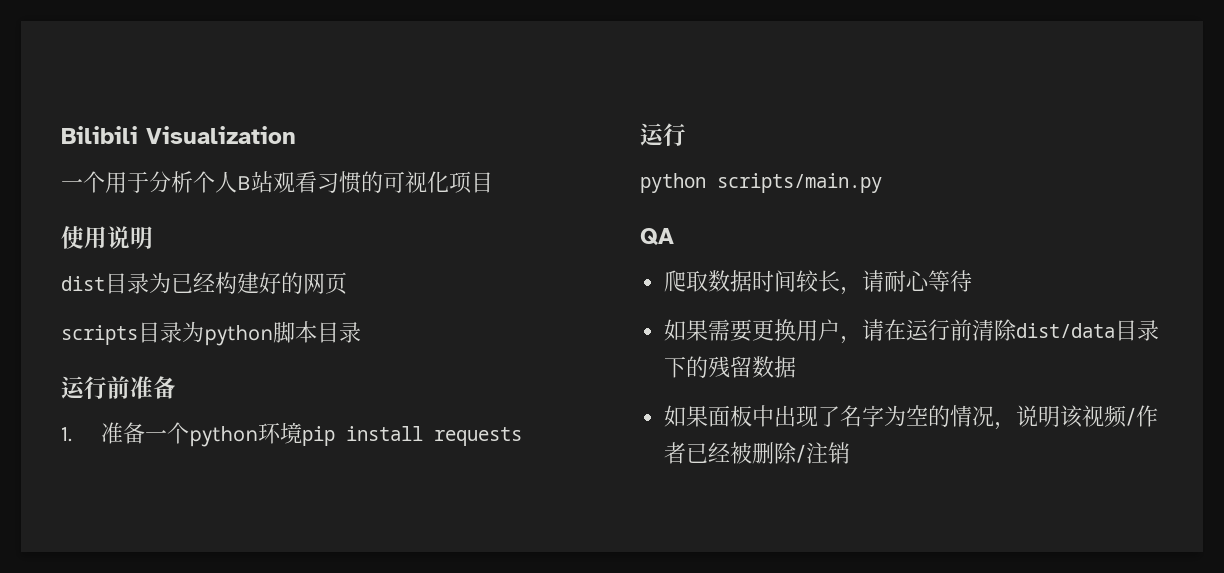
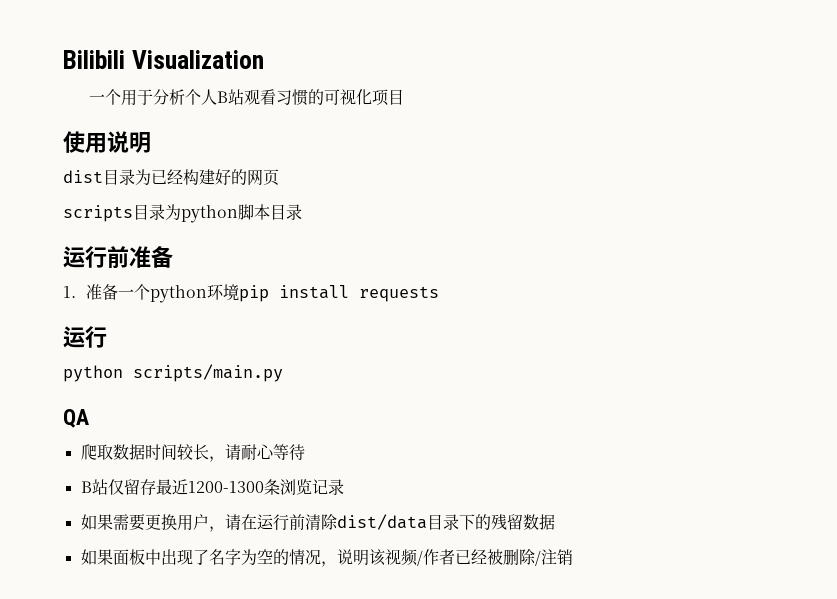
(973, 281) none -> [80,479,344,495] // B站仅留存最近1200-1300条浏览记录

